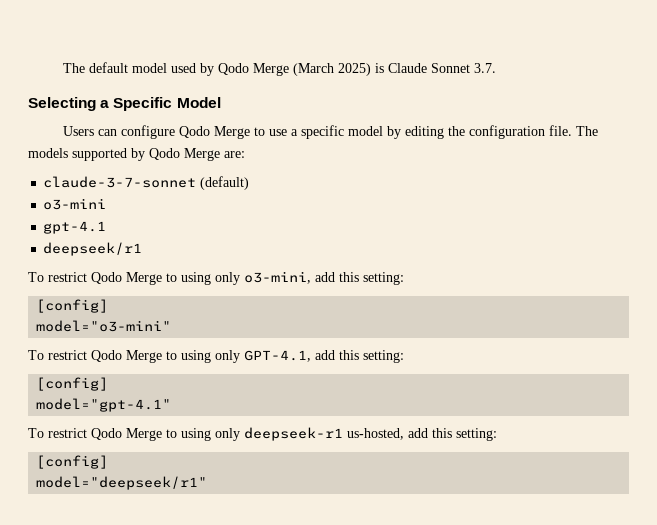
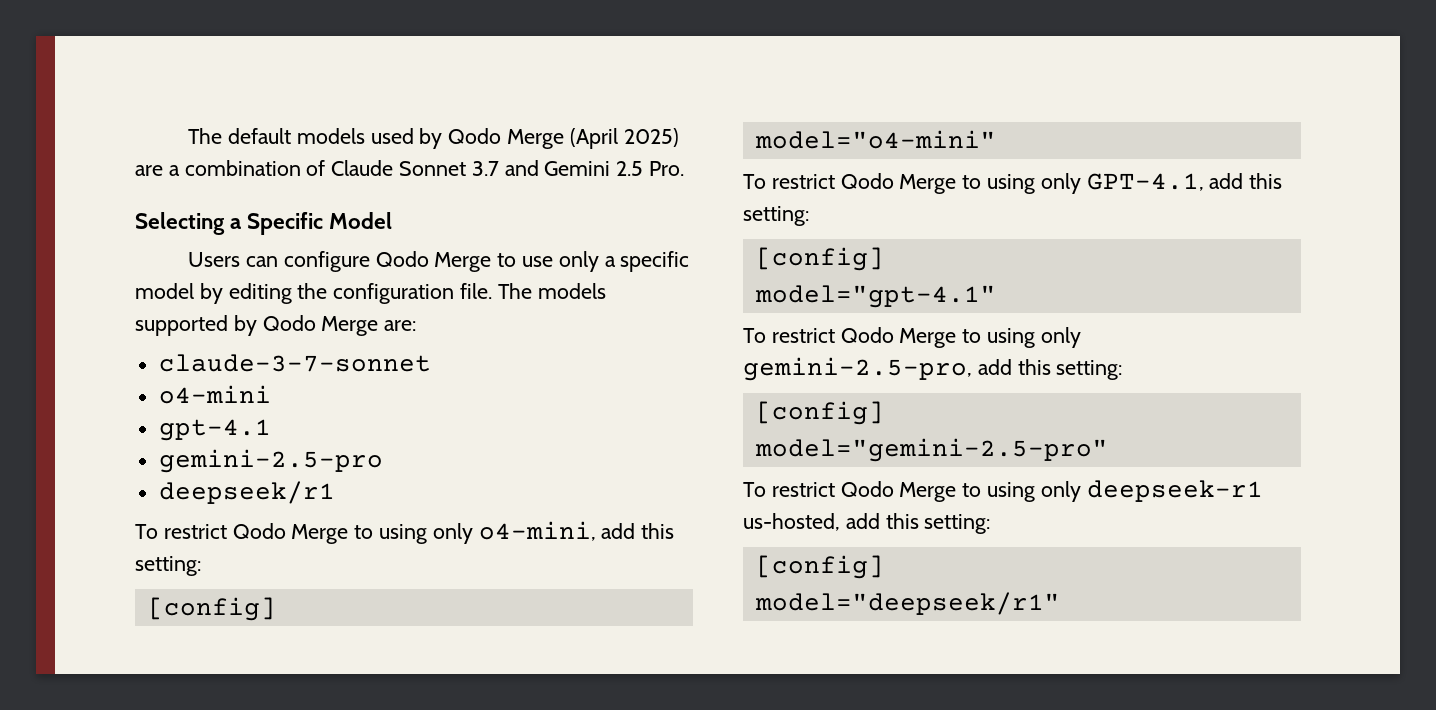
[132,63,168,73] model -> [296,128,365,144] models
[293,63,497,76] (March 2025) is Claude Sonnet 3.7. -> [569,128,679,149] [135,160,685,176] (April 2025) are a combination of Claude Sonnet 3.7 and Gemini 2.5 Pro.
(288, 132) none -> [558,251,599,272] only
[200,176,250,190] [43,198,107,210] (default) // o3-mini -> [158,385,271,404] // o4-mini
(107, 227) none -> [158,449,383,473] // gemini-2.5-pro
[244,271,404,285] [36,299,109,313] [36,320,172,332] o3-mini, add this setting: // [config] // model="o3-mini" -> [478,521,675,541] [135,556,201,576] [147,597,276,621] [754,130,996,149] o4-mini, add this setting: // [config] // model="o4-mini"
(172, 405) none -> [743,327,1081,348] [743,357,1123,381] [755,401,884,425] [754,438,1108,462] // To restrict Qodo Merge to using only gemini-2.5-pro, add this setting: // [config] // model="gemini-2.5-pro"

